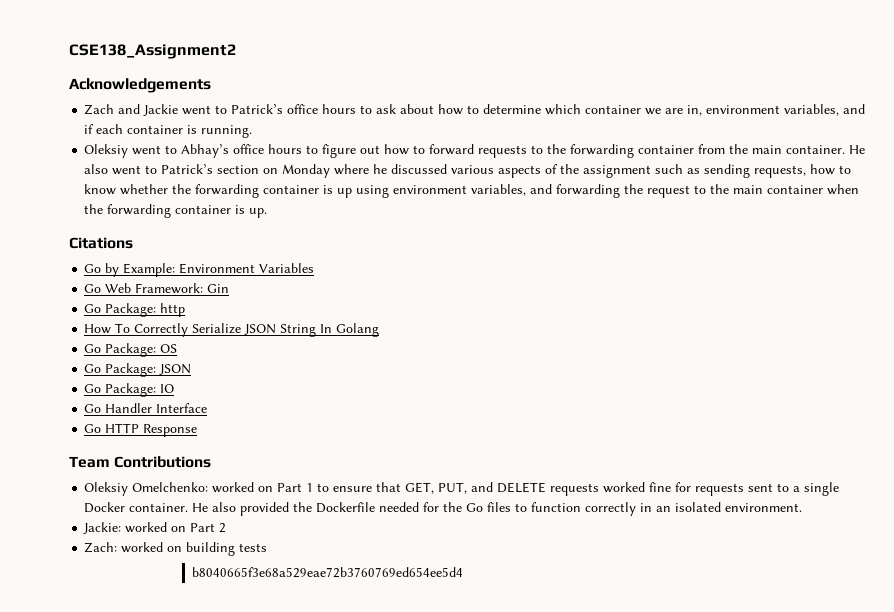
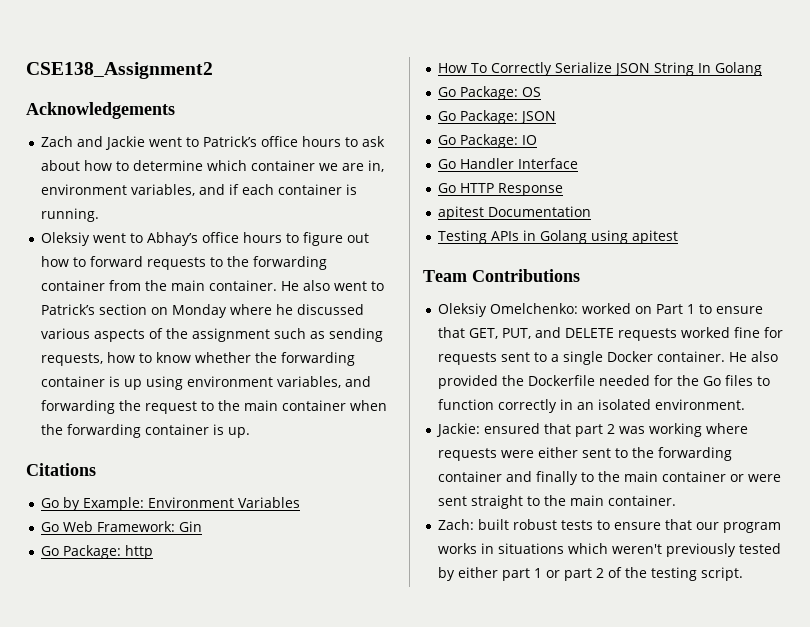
(198, 430) none -> [438,206,592,220] [438,230,679,244] // apitest Documentation // Testing APIs in Golang using apitest
[125,522,227,533] [84,542,268,556] [192,567,464,578] worked on Part 2 // Zach: worked on building tests // b8040665f3e68a529eae72b3760769ed654ee5d4 -> [484,423,749,437] [438,447,733,461] [438,471,782,485] [438,495,677,509] [438,519,782,533] [438,543,782,557] [438,567,744,581] ensured that part 2 was working where requests were either sent to the forwarding container and finally to the main container or were sent straight to the main container. // Zach: built robust tests to ensure that our program works in situations which weren't previously tested by either part 1 or part 2 of the testing script.

